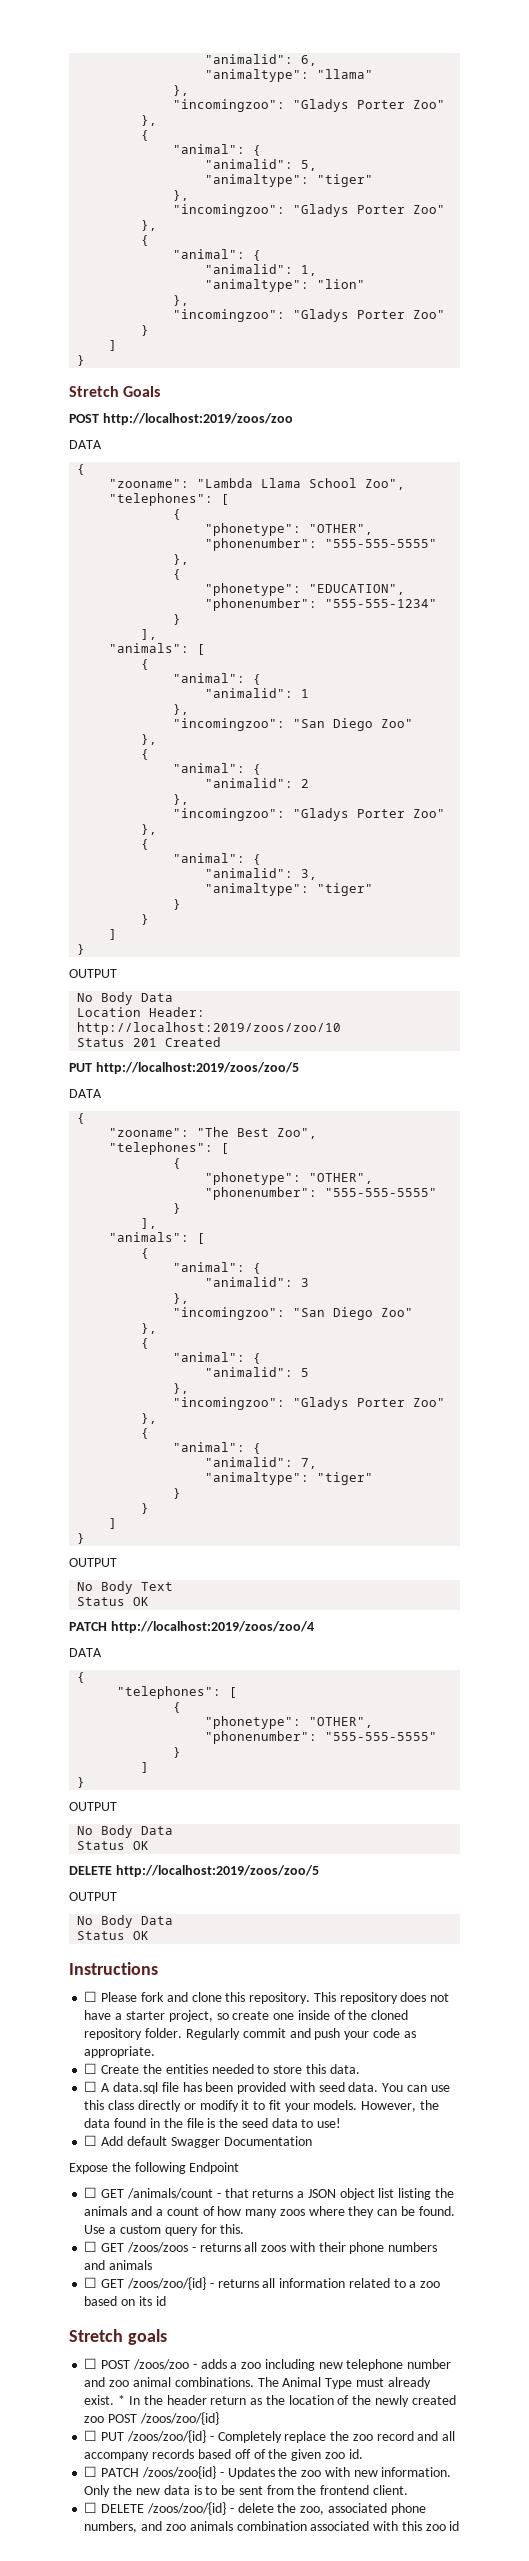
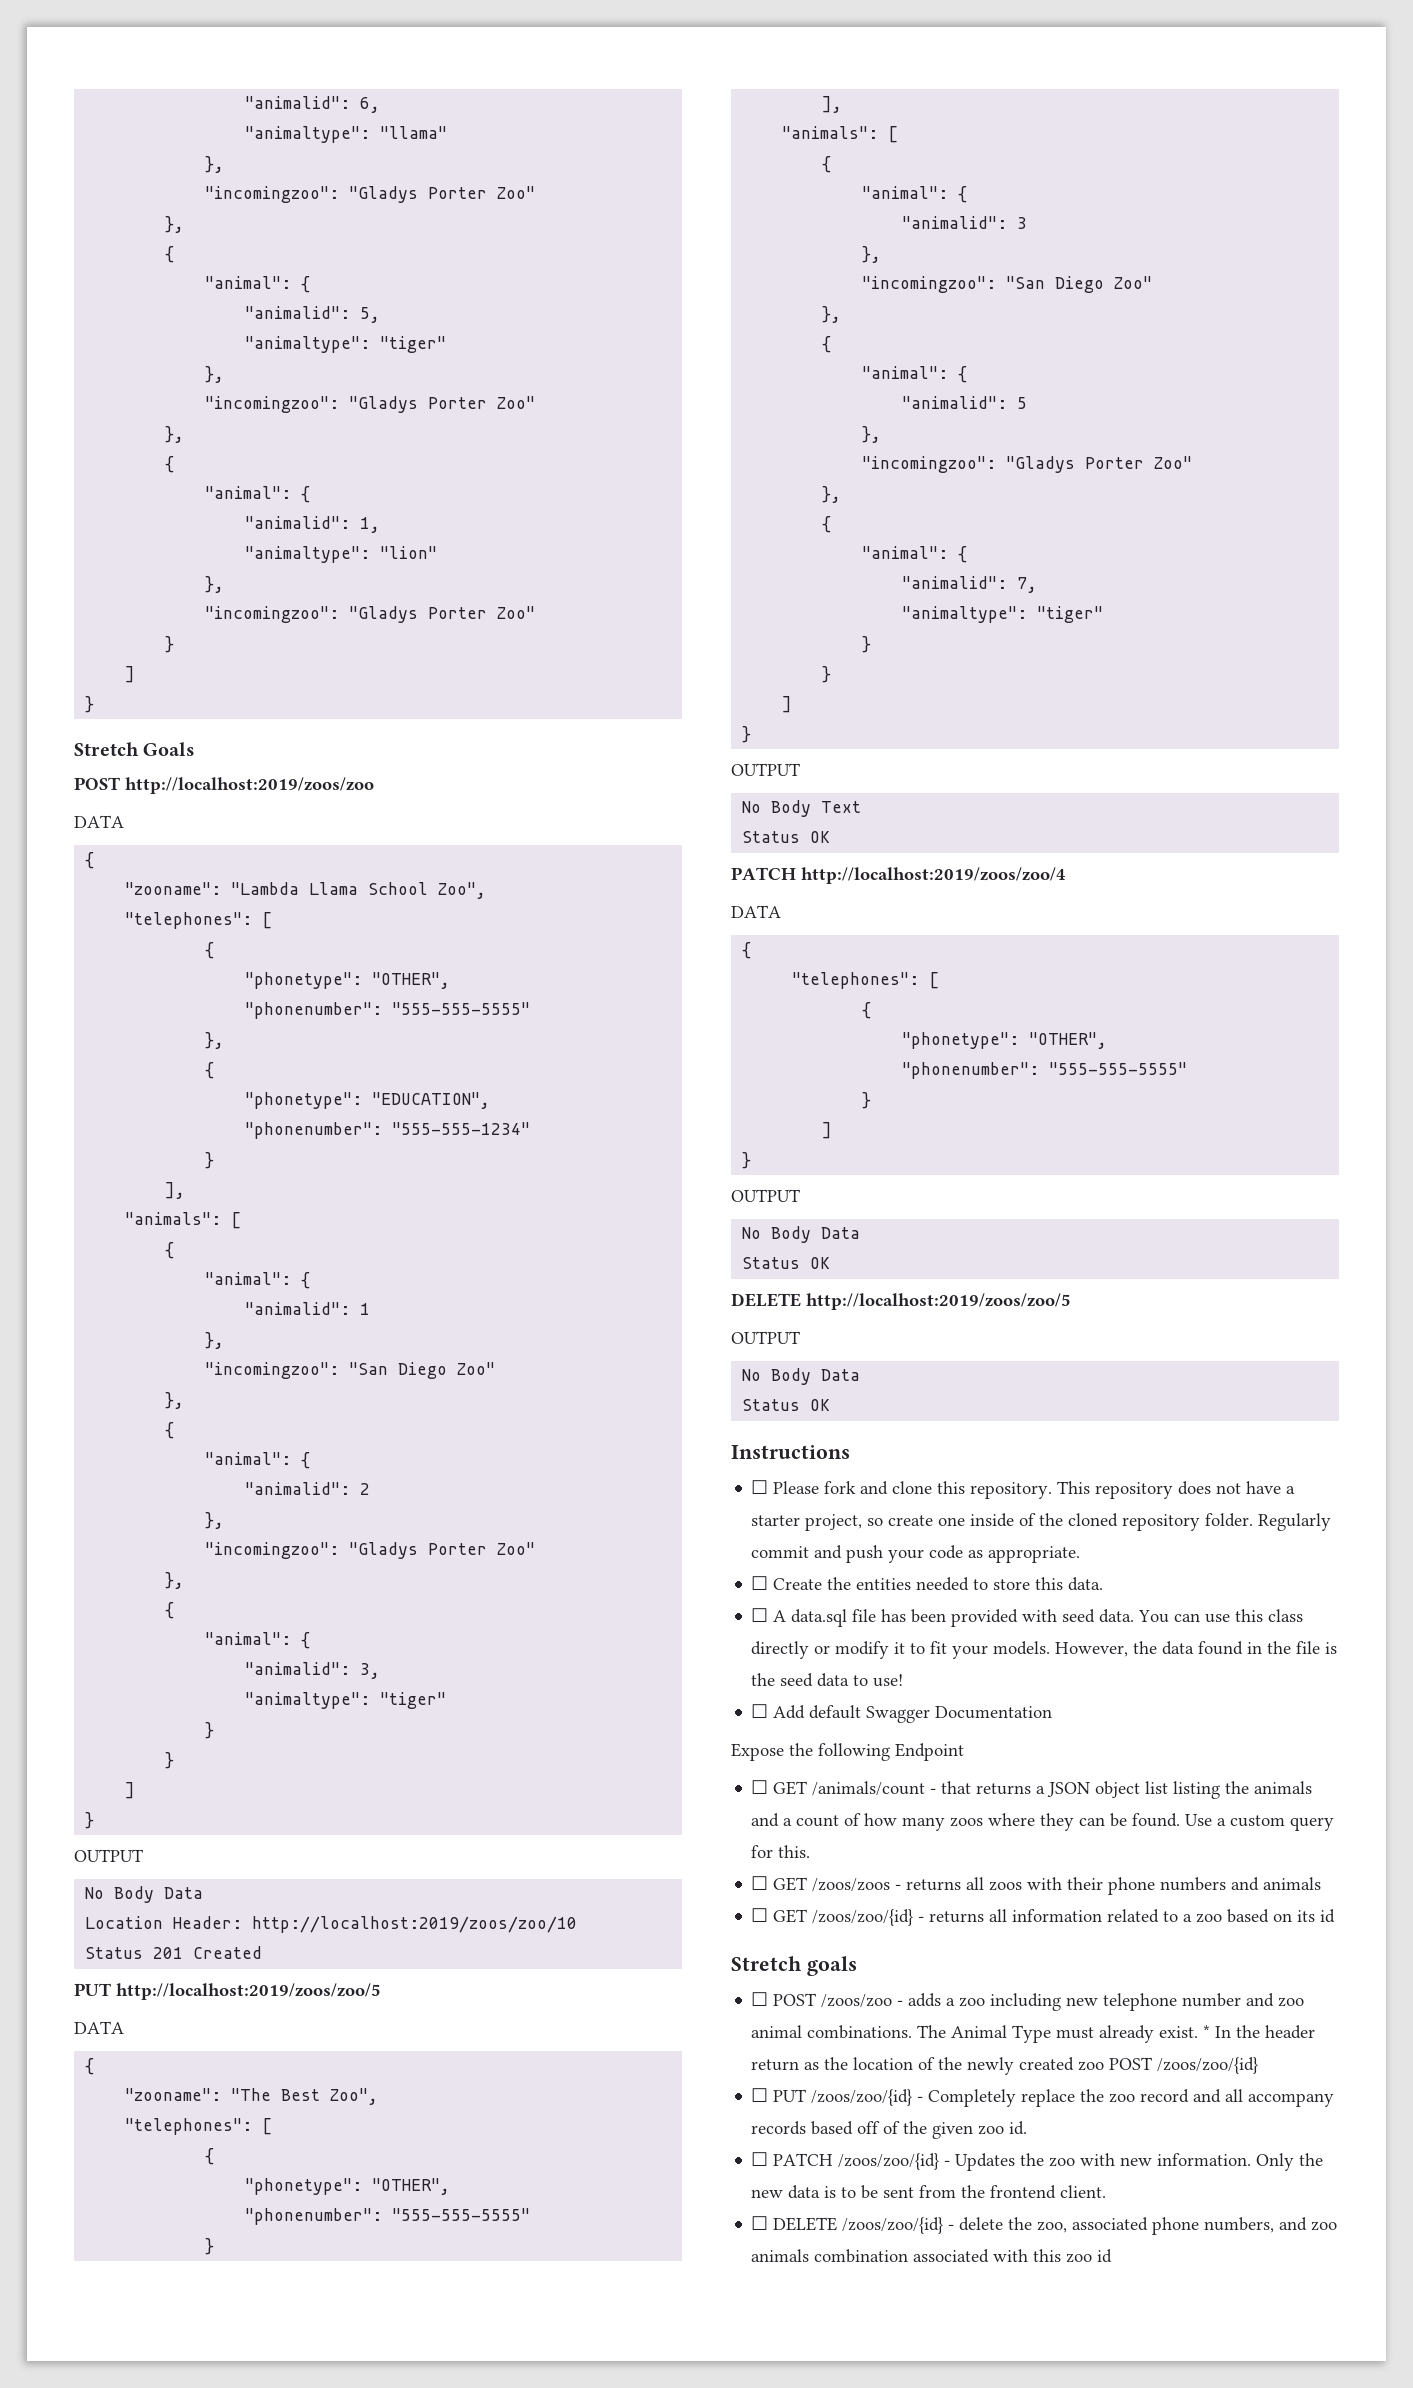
[141,2466,216,2479] /zoos/zoo{id} -> [838,2153,940,2170] /zoos/zoo/{id}

